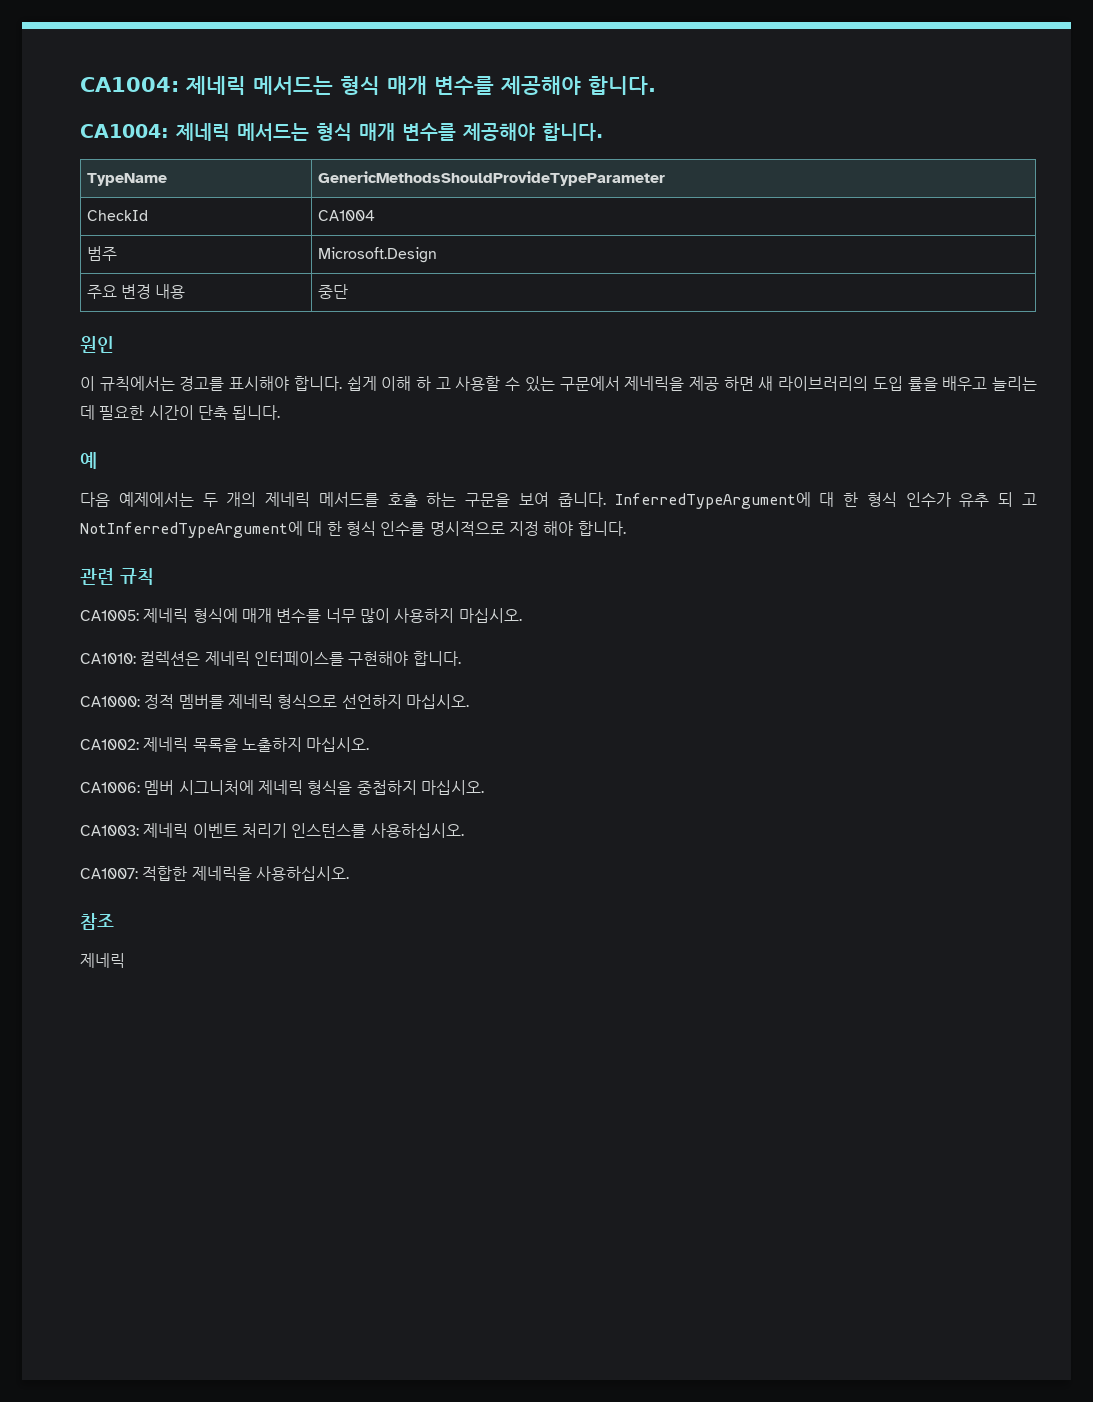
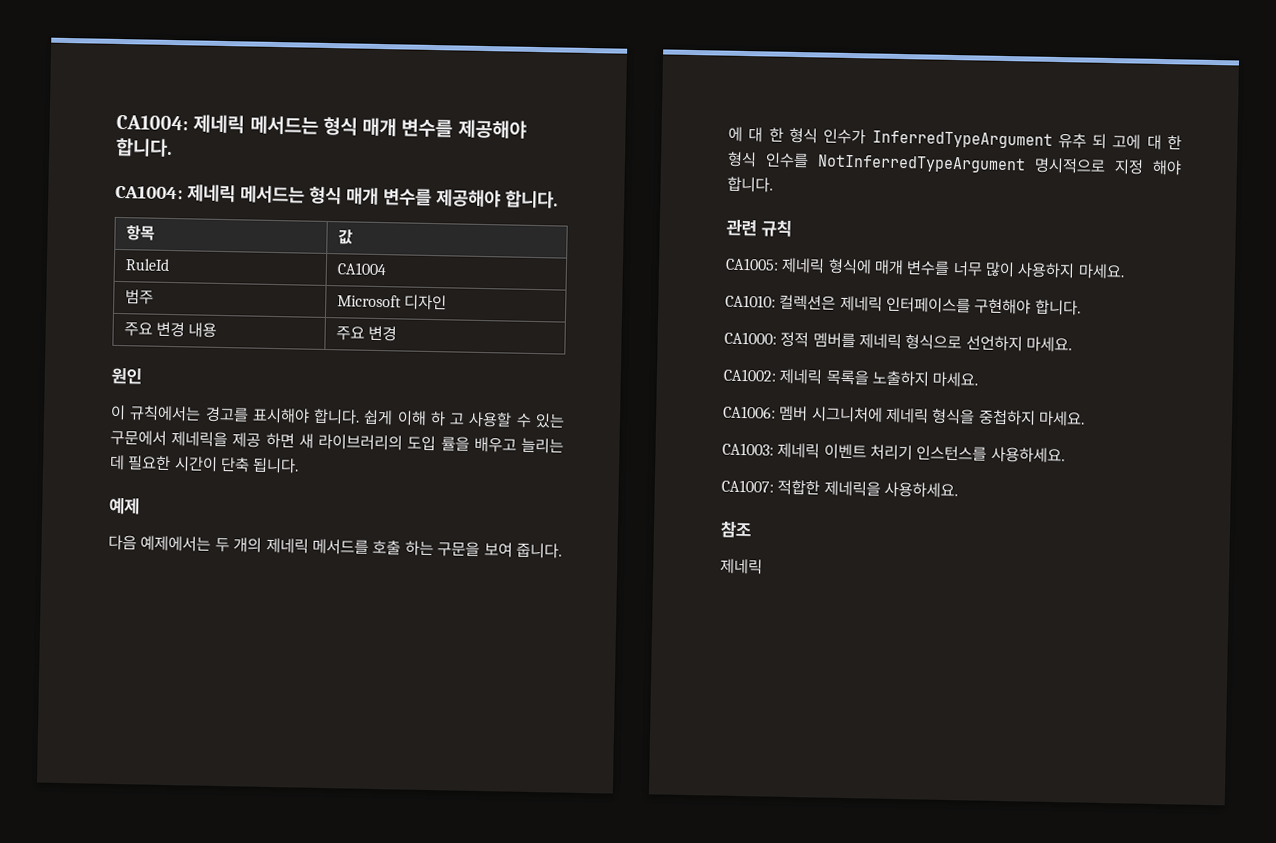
[86,173,167,186] [317,171,665,186] [86,210,148,221] TypeName | GenericMethodsShouldProvideTypeParameter // CheckId -> [125,225,155,241] [337,229,353,245] [124,258,170,271] 항목 | 값 // RuleId
[317,247,437,263] Microsoft.Design -> [336,294,447,311] Microsoft 디자인
[317,284,348,299] 중단 -> [335,325,397,342] 주요 변경
[80,452,97,469] 예 -> [109,497,140,515] 예제
[614,492,811,509] InferredTypeArgument에 -> [728,126,743,142] 에
(951, 499) none -> [871,130,1053,149] InferredTypeArgument
[1022,493,1038,505] [80,521,303,538] 고 NotInferredTypeArgument에 -> [1112,134,1142,150] 고에
(426, 528) none -> [817,154,1026,174] NotInferredTypeArgument
[458,608,522,623] 마십시오. -> [1077,263,1125,280] 마세요.
[405,694,469,709] 마십시오. -> [1025,336,1072,353] 마세요.
[306,737,370,752] 마십시오. -> [932,371,980,388] 마세요.
[420,780,484,795] 마십시오. -> [1037,410,1085,427] 마세요.
[370,823,464,838] 사용하십시오. -> [990,446,1065,464] 사용하세요.
[255,866,349,881] 사용하십시오. -> [883,481,958,499] 사용하세요.

